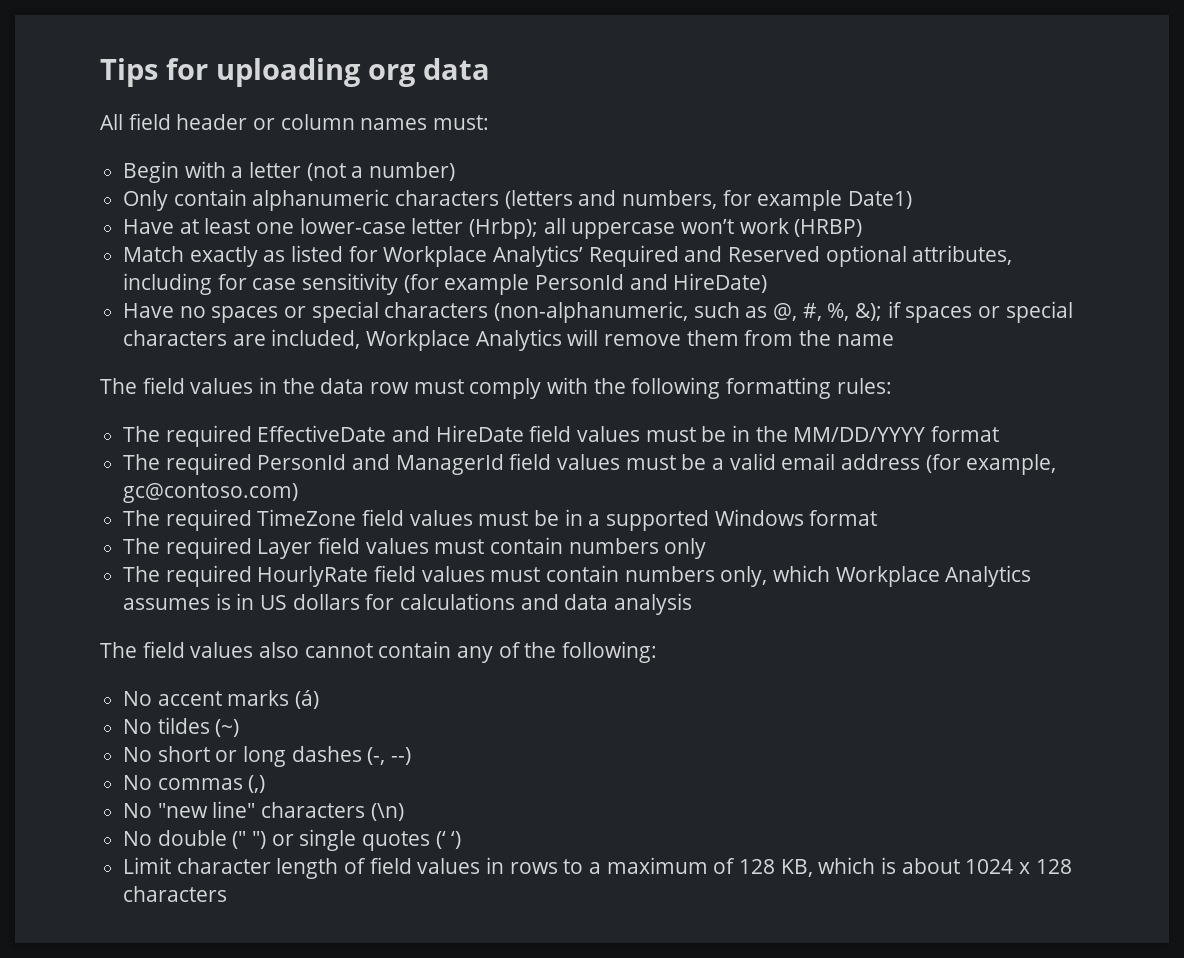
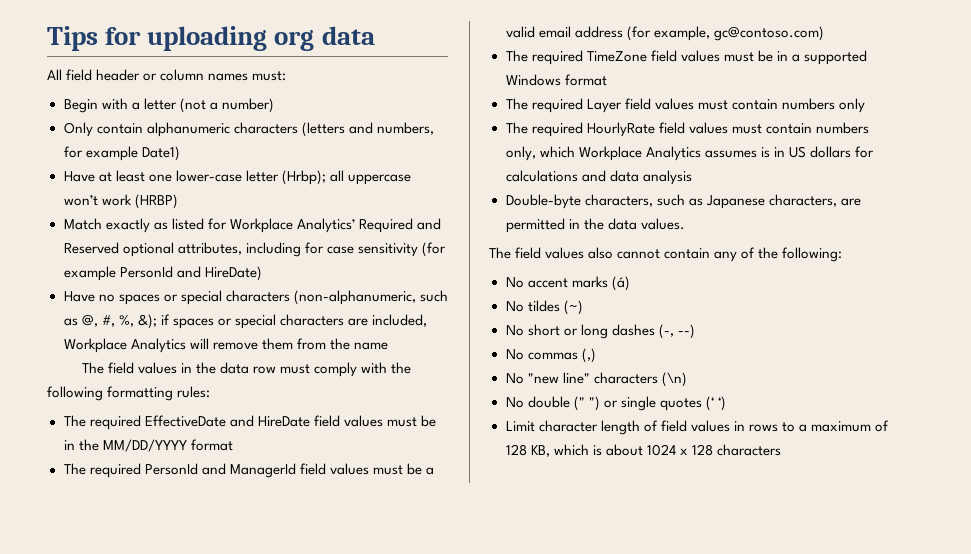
(693, 604) none -> [505,194,861,209] [505,218,685,233] // Double-byte characters, such as Japanese characters, are permitted in the data values.

